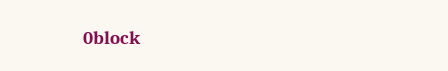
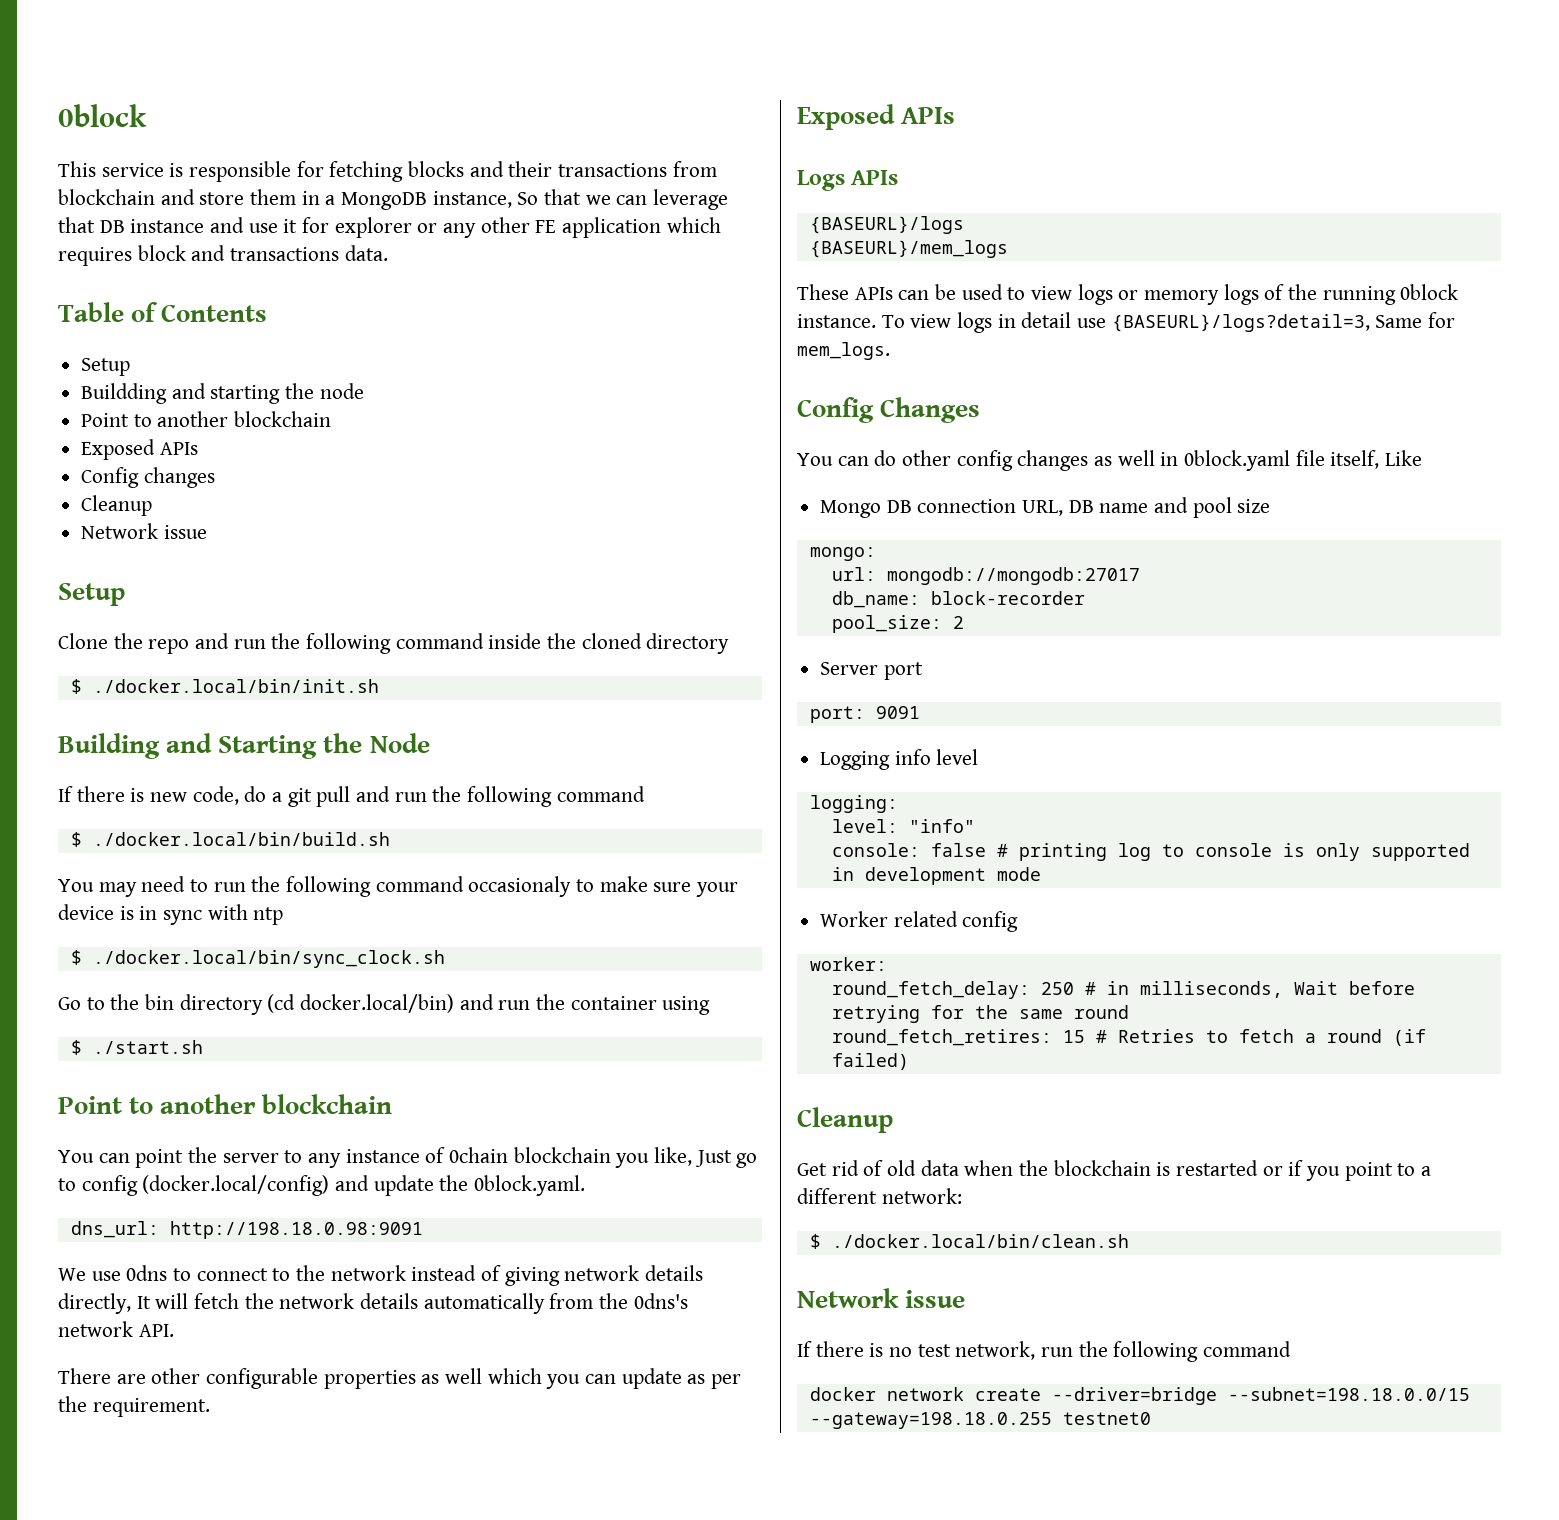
[83,31,141,44] 0block -> [58,104,147,127] [58,161,717,182] [58,189,729,210] [58,217,721,238] [58,245,388,266] [58,302,268,322] [81,358,131,376] [81,383,364,404] [81,411,332,427] [81,439,198,460] [81,467,215,488] [81,495,153,516] [81,523,207,539] [58,583,125,606] [58,633,730,654] [70,679,379,694] [58,733,430,759] [58,786,645,807] [70,832,390,847] [58,876,739,897] [58,904,284,925] [70,950,445,968] [58,994,711,1015] [70,1040,203,1055] [58,1094,393,1114] [58,1147,758,1168] [58,1175,586,1196] [70,1221,423,1239] [58,1265,704,1286] [58,1293,688,1314] [58,1321,174,1337] [58,1368,742,1389] [58,1396,210,1417] [797,104,956,130] [797,170,899,191] [809,216,964,234] [809,240,1008,258] [797,284,1459,305] [797,312,1456,333] [797,342,890,360] [797,397,981,423] [797,450,1423,471] [820,497,1271,518] [809,547,876,561] [831,567,1140,585] [831,591,1085,608] [831,615,964,633] [820,662,923,680] [809,706,920,723] [820,749,979,770] [809,795,898,813] [831,819,975,833] [831,843,1470,861] [831,867,1041,885] [820,911,1019,932] [809,957,887,971] [831,981,1415,999] [831,1005,1129,1023] [831,1029,1426,1046] [831,1053,909,1070] [797,1107,893,1133] [797,1160,1432,1181] [797,1188,962,1204] [809,1234,1129,1249] [797,1288,966,1308] [797,1341,1292,1362] [809,1387,1470,1405] [809,1412,1151,1429] 0block // This service is responsible for fetching blocks and their transactions from blockchain and store them in a MongoDB instance, So that we can leverage that DB instance and use it for explorer or any other FE application which requires block and transactions data. // Table of Contents // Setup // Buildding and starting the node // Point to another blockchain // Exposed APIs // Config changes // Cleanup // Network issue // Setup // Clone the repo and run the following command inside the cloned directory // $ ./docker.local/bin/init.sh // Building and Starting the Node // If there is new code, do a git pull and run the following command // $ ./docker.local/bin/build.sh // You may need to run the following command occasionaly to make sure your device is in sync with ntp // $ ./docker.local/bin/sync_clock.sh // Go to the bin directory (cd docker.local/bin) and run the container using // $ ./start.sh // Point to another blockchain // You can point the server to any instance of 0chain blockchain you like, Just go to config (docker.local/config) and update the 0block.yaml. // dns_url: http://198.18.0.98:9091 // We use 0dns to connect to the network instead of giving network details directly, It will fetch the network details automatically from the 0dns's network API. // There are other configurable properties as well which you can update as per the requirement. // Exposed APIs // Logs APIs // {BASEURL}/logs // {BASEURL}/mem_logs // These APIs can be used to view logs or memory logs of the running 0block instance. To view logs in detail use {BASEURL}/logs?detail=3, Same for mem_logs. // Config Changes // You can do other config changes as well in 0block.yaml file itself, Like // Mongo DB connection URL, DB name and pool size // mongo: // url: mongodb://mongodb:27017 // db_name: block-recorder // pool_size: 2 // Server port // port: 9091 // Logging info level // logging: // level: "info" // console: false # printing log to console is only supported in development mode // Worker related config // worker: // round_fetch_delay: 250 # in milliseconds, Wait before retrying for the same round // round_fetch_retires: 15 # Retries to fetch a round (if failed) // Cleanup // Get rid of old data when the blockchain is restarted or if you point to a different network: // $ ./docker.local/bin/clean.sh // Network issue // If there is no test network, run the following command // docker network create --driver=bridge --subnet=198.18.0.0/15 --gateway=198.18.0.255 testnet0

